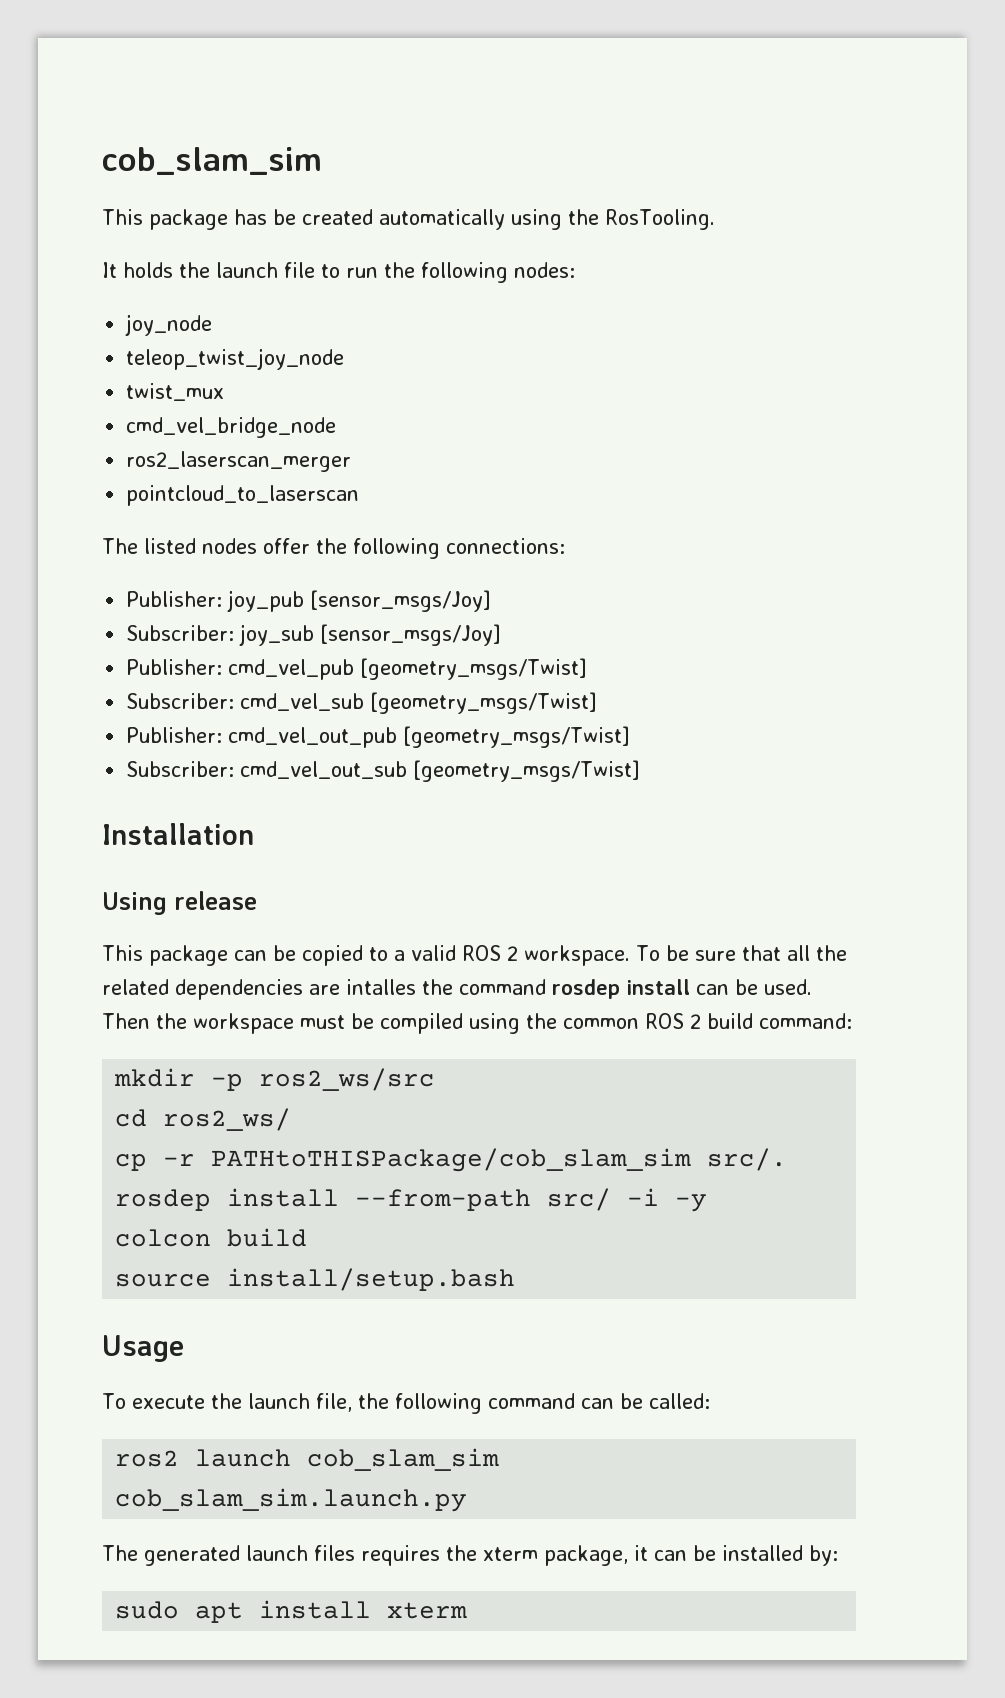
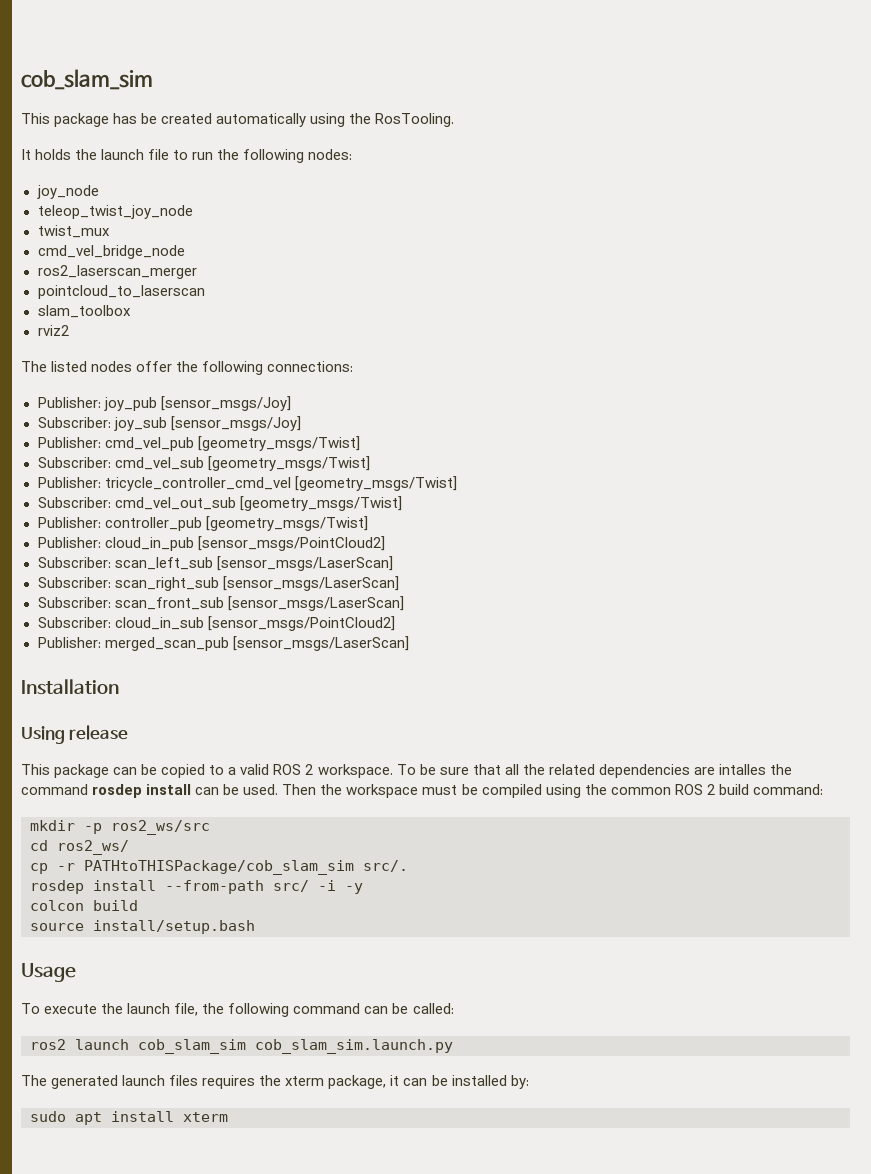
(360, 495) none -> [37,305,131,318] [37,325,69,336] // slam_toolbox // rviz2
[228,727,398,748] cmd_vel_out_pub -> [104,477,291,491] tricycle_controller_cmd_vel
(641, 771) none -> [37,516,368,531] [37,536,385,551] [37,556,393,571] [37,576,399,591] [37,596,404,611] [37,616,395,631] [37,636,409,651] // Publisher: controller_pub [geometry_msgs/Twist] // Publisher: cloud_in_pub [sensor_msgs/PointCloud2] // Subscriber: scan_left_sub [sensor_msgs/LaserScan] // Subscriber: scan_right_sub [sensor_msgs/LaserScan] // Subscriber: scan_front_sub [sensor_msgs/LaserScan] // Subscriber: cloud_in_sub [sensor_msgs/PointCloud2] // Publisher: merged_scan_pub [sensor_msgs/LaserScan]

